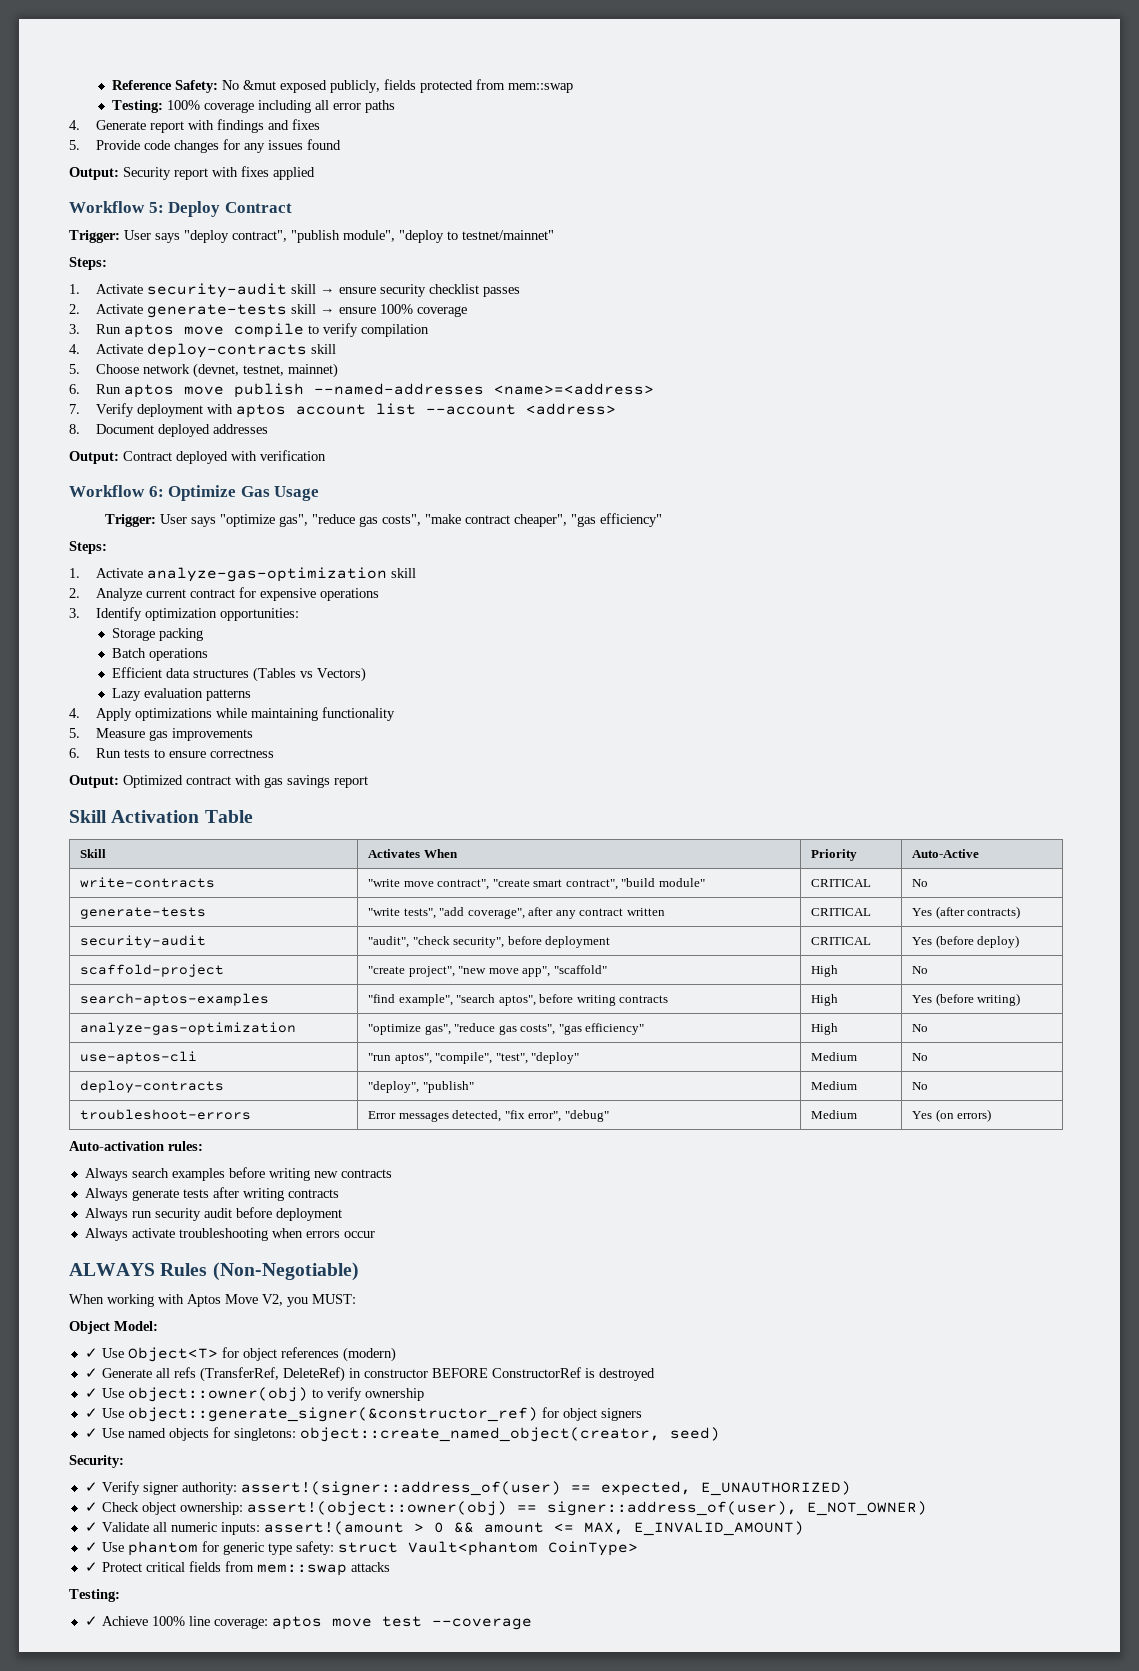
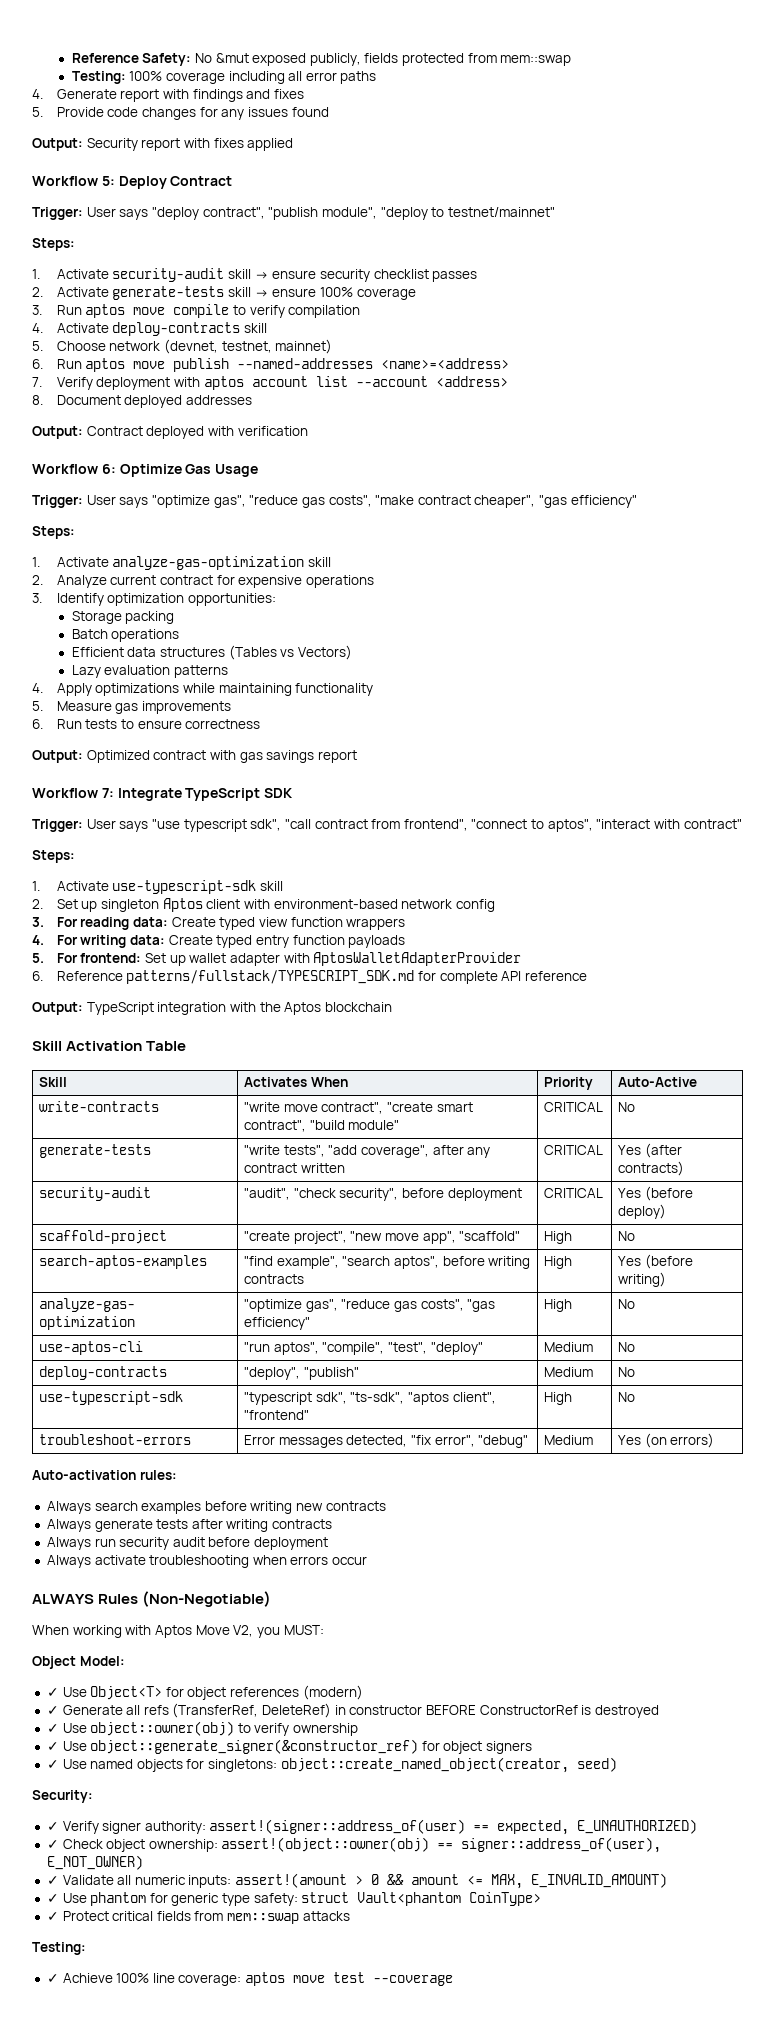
(368, 782) none -> [32,788,294,801] [32,819,742,832] [32,850,75,863] [32,880,284,894] [32,898,495,912] [32,917,406,930] [32,935,406,948] [32,952,522,966] [32,970,587,984] [32,1002,392,1015] // Workflow 7: Integrate TypeScript SDK // Trigger: User says "use typescript sdk", "call contract from frontend", "connect to aptos", "interact with contract" // Steps: // 1. Activate use-typescript-sdk skill // 2. Set up singleton Aptos client with environment-based network config // 3. For reading data: Create typed view function wrappers // 4. For writing data: Create typed entry function payloads // 5. For frontend: Set up wallet adapter with AptosWalletAdapterProvider // 6. Reference patterns/fullstack/TYPESCRIPT_SDK.md for complete API reference // Output: TypeScript integration with the Aptos blockchain
(929, 1086) none -> [39,1391,184,1405] [244,1392,496,1405] [244,1410,310,1420] [544,1392,573,1405] [618,1392,636,1402] // use-typescript-sdk | "typescript sdk", "ts-sdk", "aptos client", "frontend" | High | No

